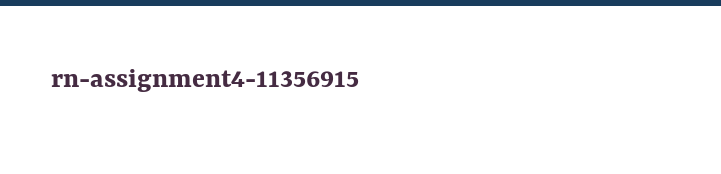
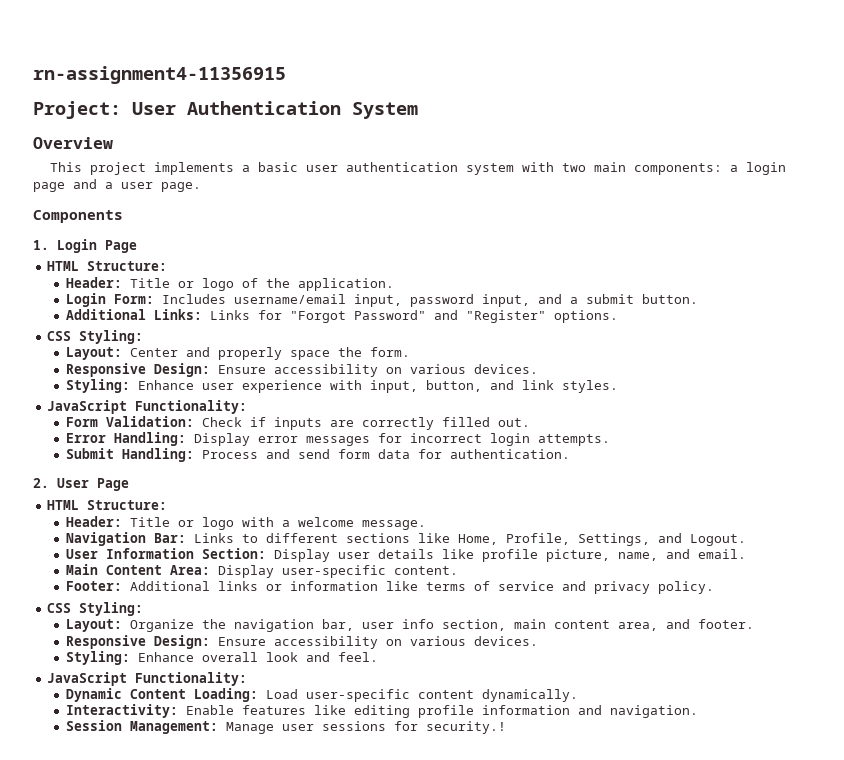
(359, 80) none -> [33,101,418,119] [33,137,113,149] [49,162,786,175] [33,179,201,192] [33,210,123,223] [33,239,137,253] [47,261,168,271] [66,277,395,291] [66,293,699,307] [66,309,619,323] [47,330,144,344] [66,347,411,360] [66,363,539,377] [66,379,619,393] [47,400,248,414] [66,416,531,430] [66,432,611,446] [66,448,571,462] [33,478,129,491] [47,500,168,510] [66,516,427,530] [66,532,747,546] [66,548,747,562] [66,564,459,578] [66,581,715,594] [47,602,144,616] [66,619,755,632] [66,635,539,649] [66,651,379,665] [47,672,248,686] [66,688,579,702] [66,704,699,718] [66,720,507,734] // Project: User Authentication System // Overview // This project implements a basic user authentication system with two main components: a login page and a user page. // Components // 1. Login Page // HTML Structure: // Header: Title or logo of the application. // Login Form: Includes username/email input, password input, and a submit button. // Additional Links: Links for "Forgot Password" and "Register" options. // CSS Styling: // Layout: Center and properly space the form. // Responsive Design: Ensure accessibility on various devices. // Styling: Enhance user experience with input, button, and link styles. // JavaScript Functionality: // Form Validation: Check if inputs are correctly filled out. // Error Handling: Display error messages for incorrect login attempts. // Submit Handling: Process and send form data for authentication. // 2. User Page // HTML Structure: // Header: Title or logo with a welcome message. // Navigation Bar: Links to different sections like Home, Profile, Settings, and Logout. // User Information Section: Display user details like profile picture, name, and email. // Main Content Area: Display user-specific content. // Footer: Additional links or information like terms of service and privacy policy. // CSS Styling: // Layout: Organize the navigation bar, user info section, main content area, and footer. // Responsive Design: Ensure accessibility on various devices. // Styling: Enhance overall look and feel. // JavaScript Functionality: // Dynamic Content Loading: Load user-specific content dynamically. // Interactivity: Enable features like editing profile information and navigation. // Session Management: Manage user sessions for security.!

